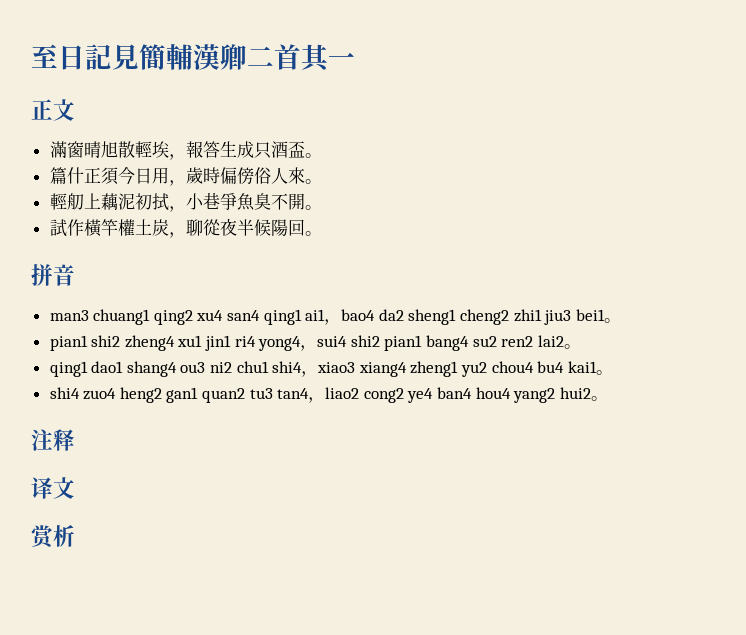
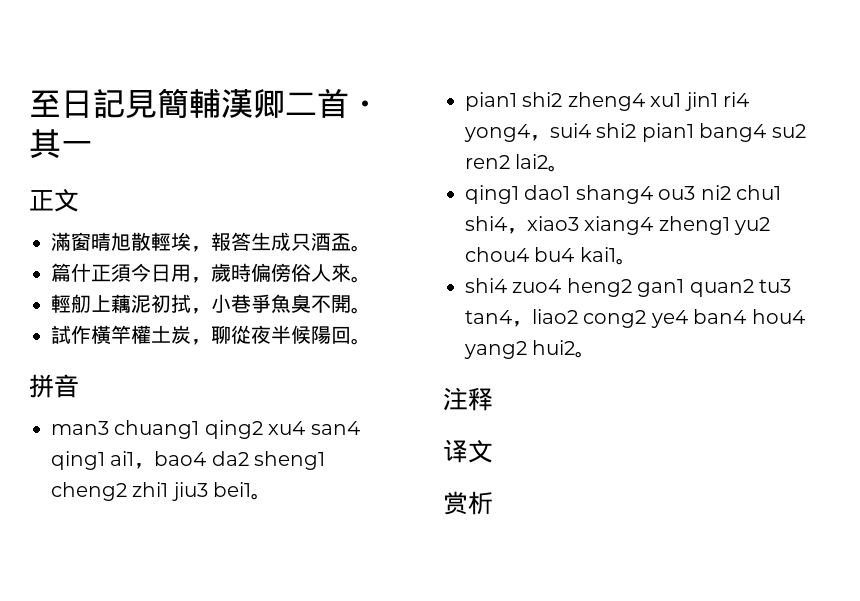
(301, 57) none -> [349,100,381,115] ・

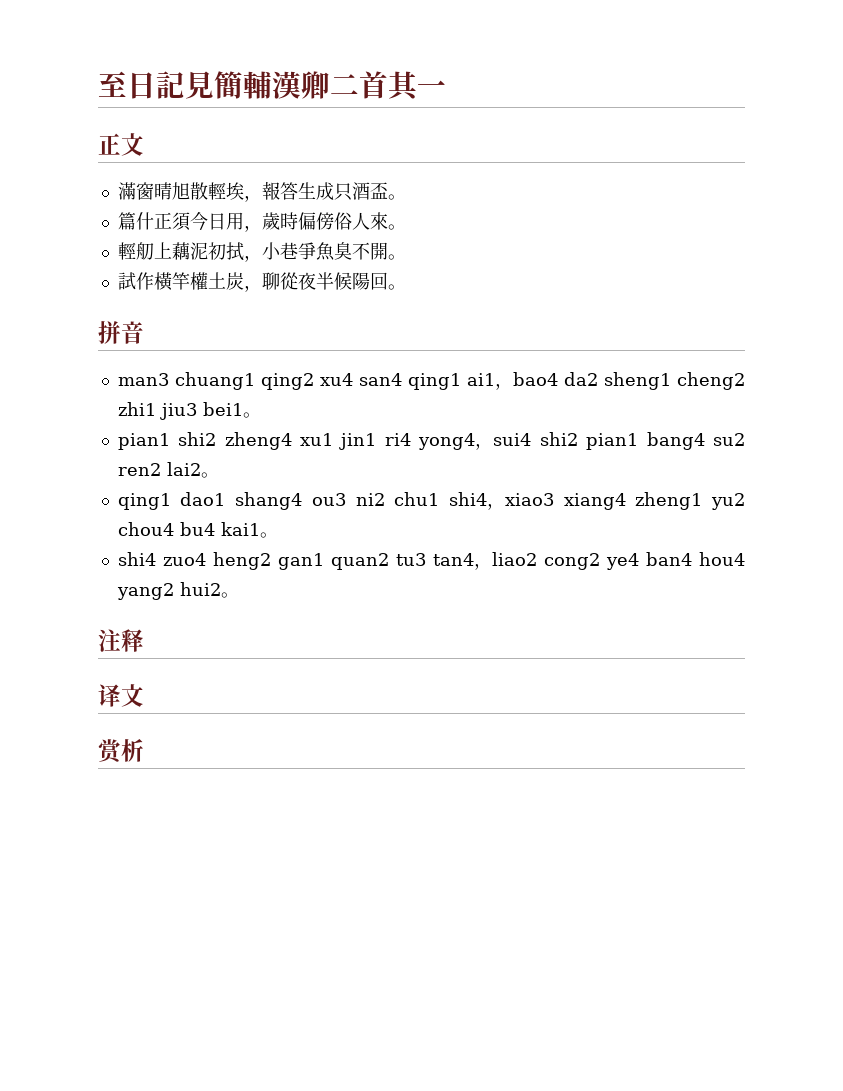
[349,100,381,115] ・ -> (388, 85) none

